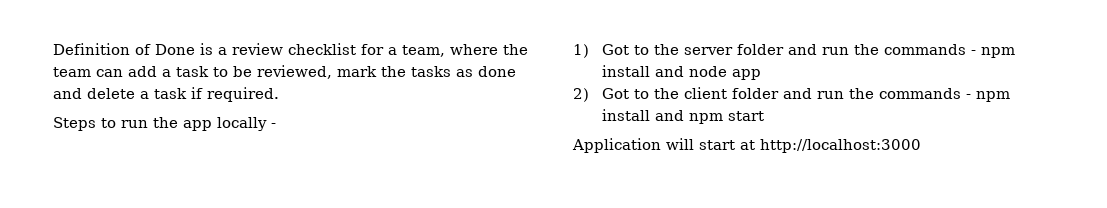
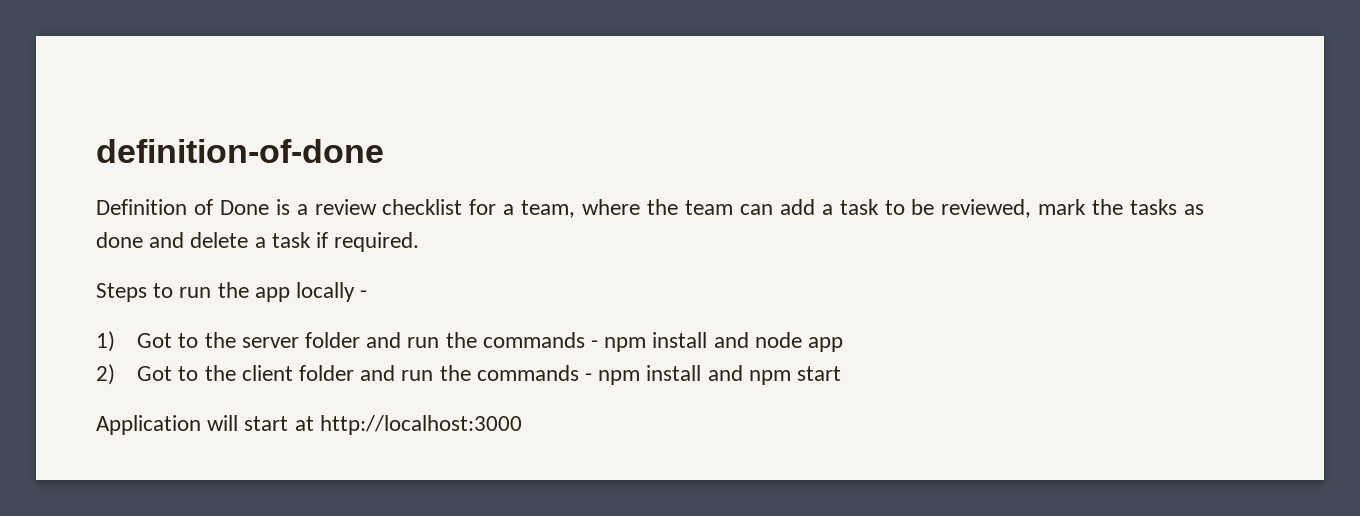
(53, 49) none -> [96,139,384,163] definition-of-done //

